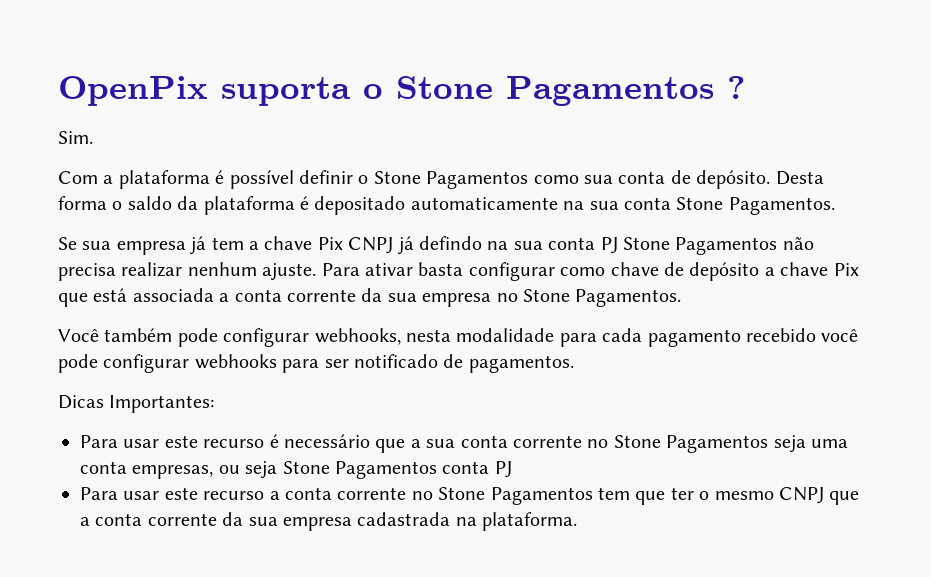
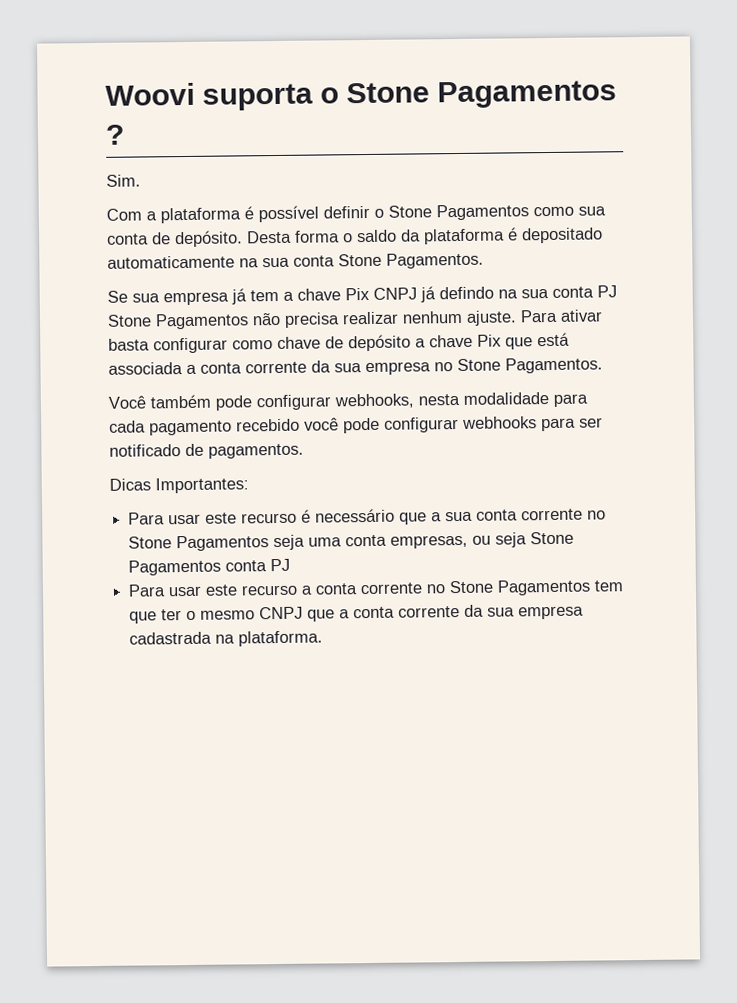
[58,76,208,106] OpenPix -> [105,82,195,106] Woovi

